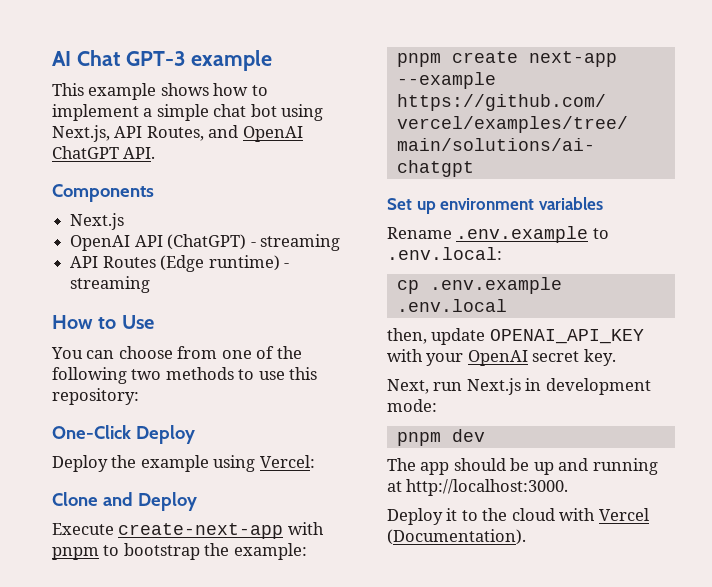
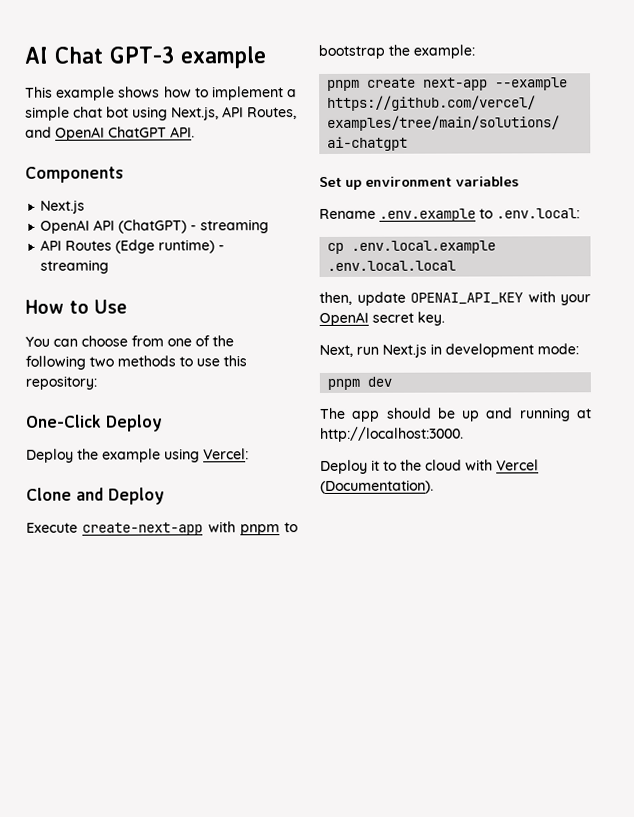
[429,277,562,294] [396,299,507,312] .env.example .env.local -> [351,240,497,254] [327,260,457,271] .env.local.example .env.local.local

